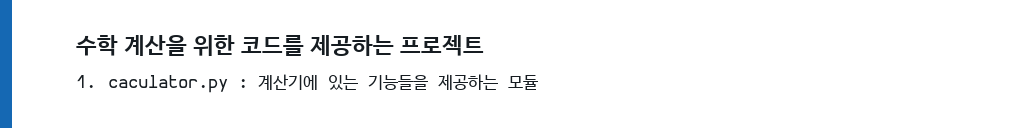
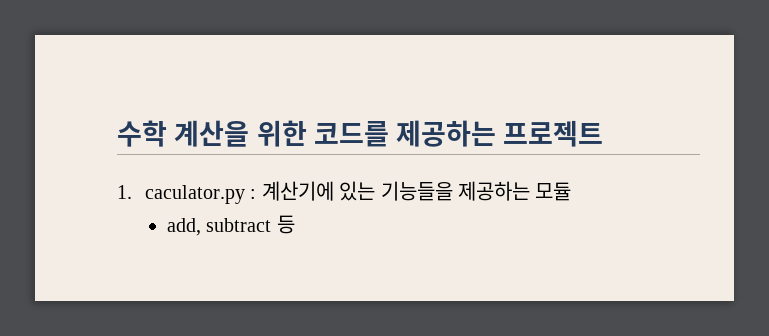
(539, 82) none -> [167,215,295,236] // add, subtract 등

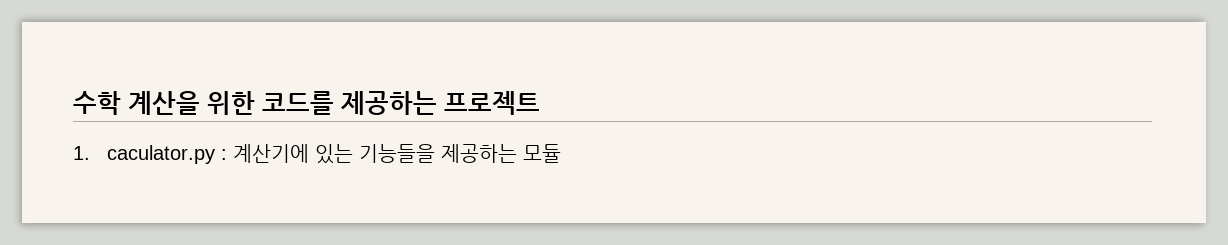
[167,215,295,236] // add, subtract 등 -> (562, 153) none

